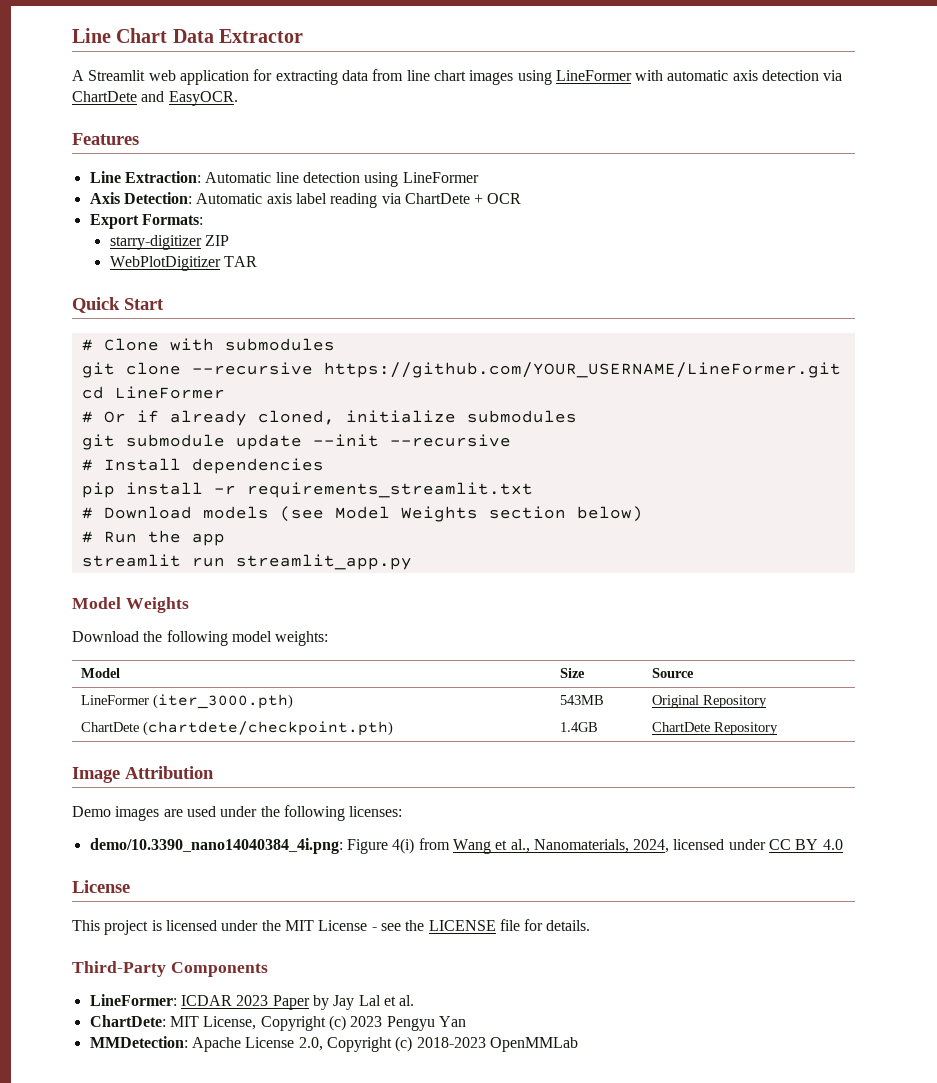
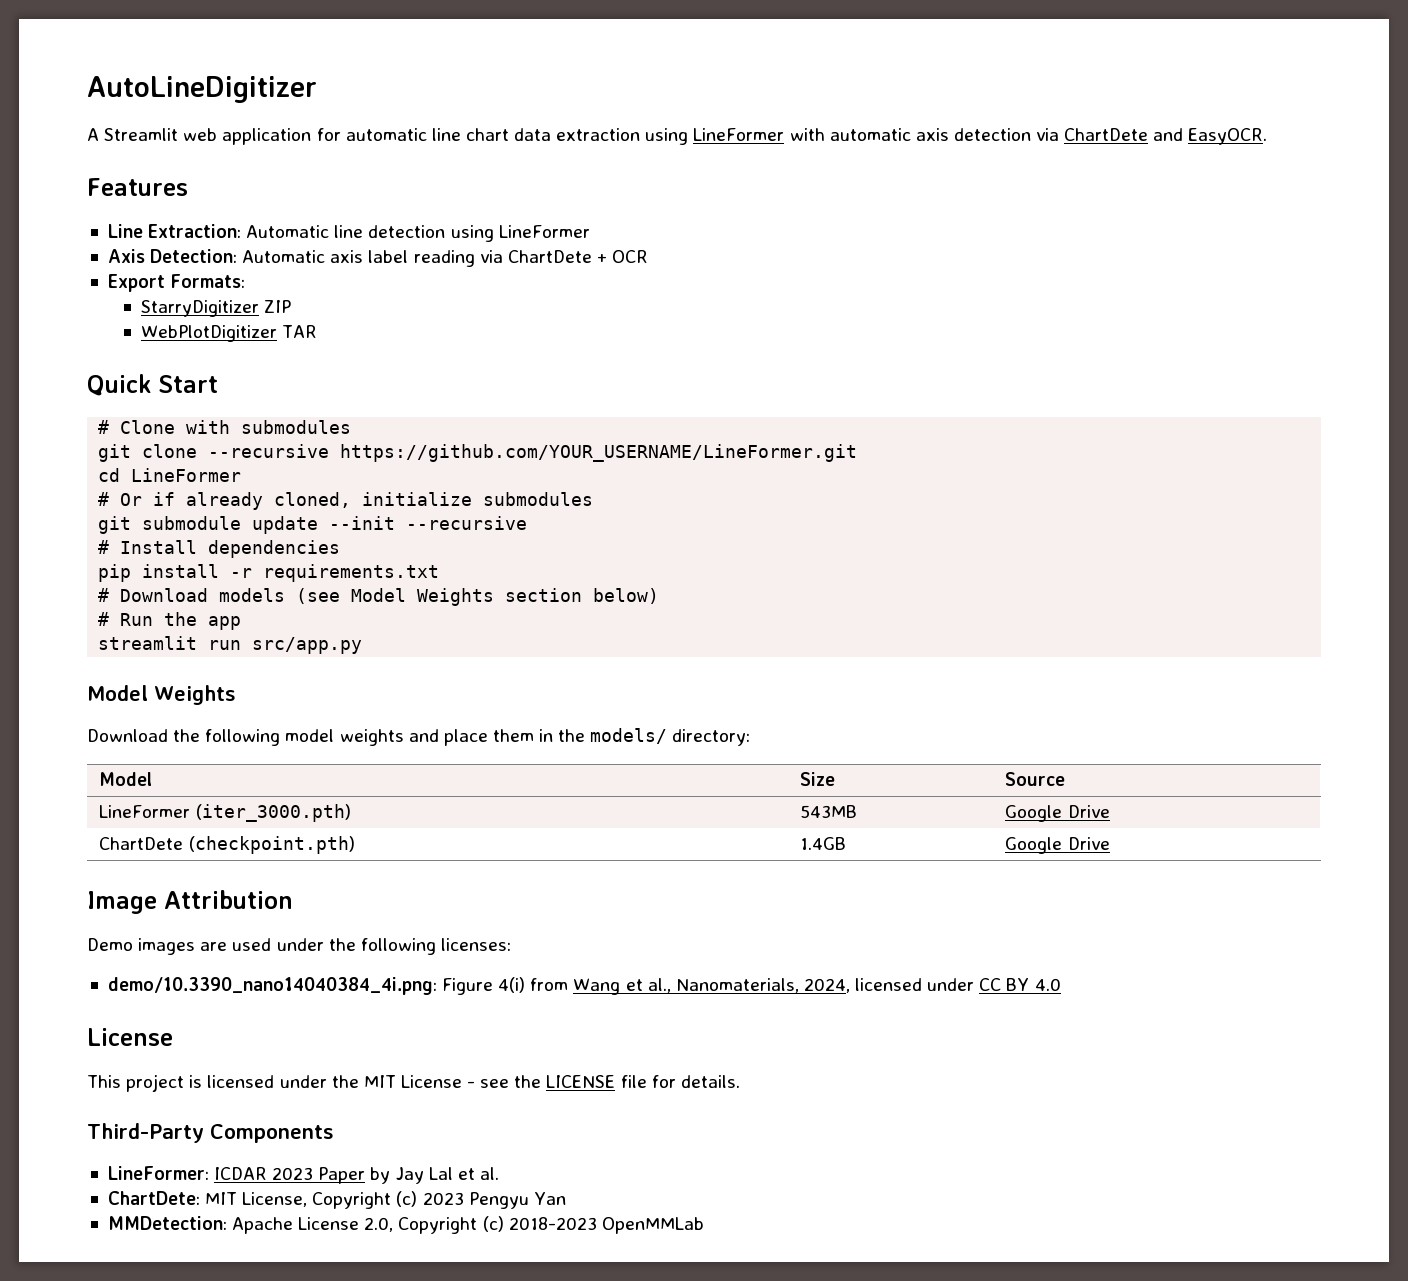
[72,28,304,43] Line Chart Data Extractor -> [87,76,317,103] AutoLineDigitizer
[275,69,514,85] extracting data from line chart images -> [345,128,641,141] automatic line chart data extraction
[109,235,202,250] starry-digitizer -> [141,300,260,317] StarryDigitizer
[246,482,533,498] requirements_streamlit.txt -> [263,564,440,582] requirements.txt
[235,554,412,570] streamlit_app.py -> [252,637,363,654] src/app.py
[275,631,329,646] weights: -> [339,728,751,746] weights and place them in the models/ directory:
[652,695,768,708] [81,721,394,736] Original Repository // ChartDete (chartdete/checkpoint.pth) -> [1005,805,1110,822] [99,836,355,854] Google Drive // ChartDete (checkpoint.pth)
[652,722,779,735] ChartDete Repository -> [1005,837,1110,854] Google Drive

